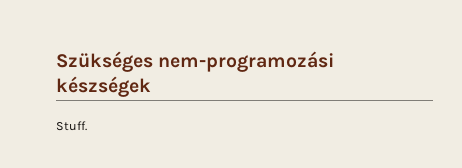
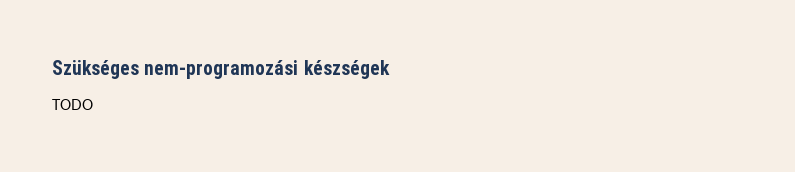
[56,121,87,131] Stuff. -> [52,99,93,110] TODO

